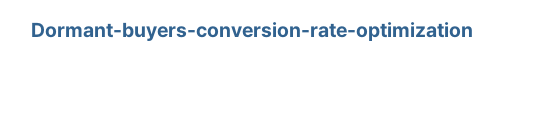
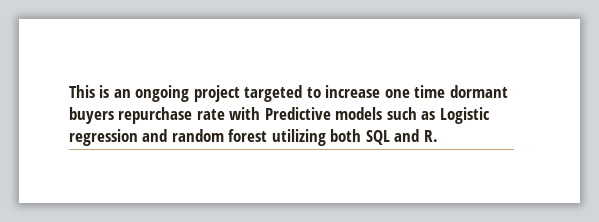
[31,22,473,41] Dormant-buyers-conversion-rate-optimization -> [69,85,508,102] [69,107,490,124] [69,129,438,146] This is an ongoing project targeted to increase one time dormant buyers repurchase rate with Predictive models such as Logistic regression and random forest utilizing both SQL and R.

